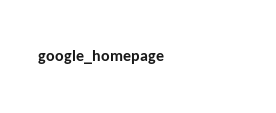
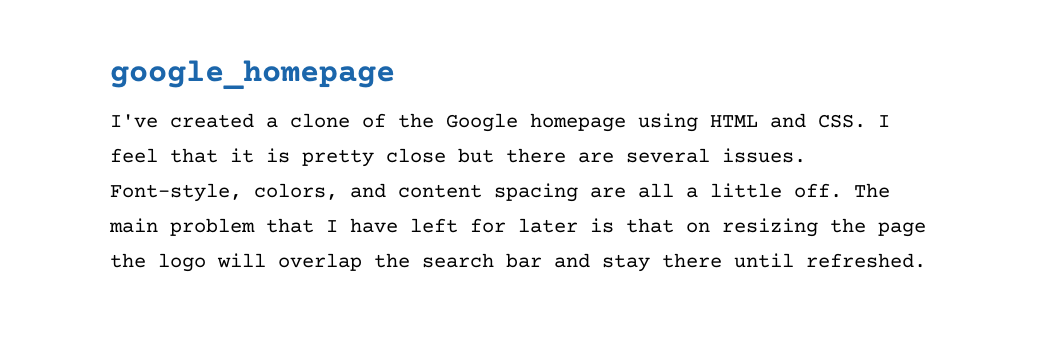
(164, 57) none -> [110,113,890,132] [110,148,806,167] [110,183,890,202] [109,218,926,237] [110,253,926,272] // I've created a clone of the Google homepage using HTML and CSS. I feel that it is pretty close but there are several issues. Font-style, colors, and content spacing are all a little off. The main problem that I have left for later is that on resizing the page the logo will overlap the search bar and stay there until refreshed.

